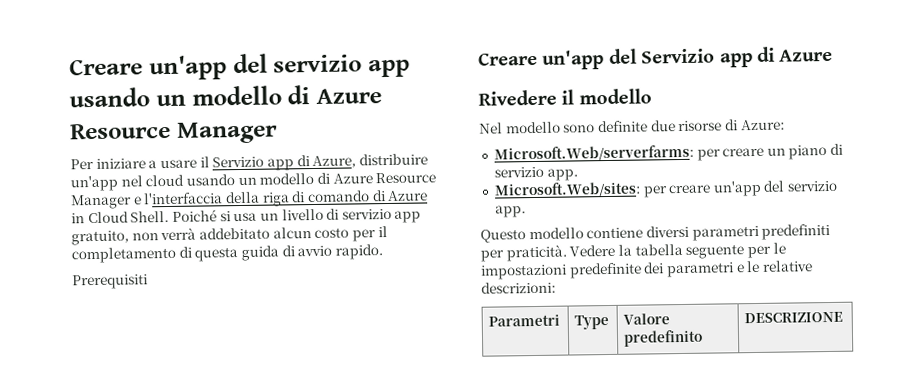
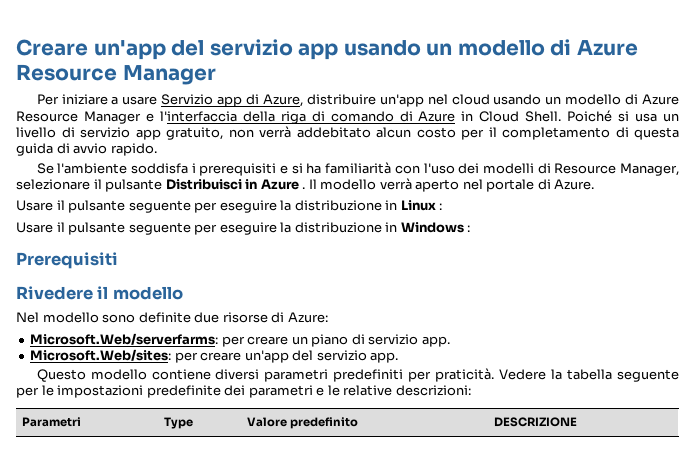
[199,156,210,168] il -> (158, 100) none
[72,274,148,290] [478,46,834,70] Prerequisiti // Creare un'app del Servizio app di Azure -> [36,162,680,176] [16,178,595,192] [16,200,443,213] [16,222,471,235] [16,252,118,269] Se l'ambiente soddisfa i prerequisiti e si ha familiarità con l'uso dei modelli di Resource Manager, selezionare il pulsante Distribuisci in Azure . Il modello verrà aperto nel portale di Azure. // Usare il pulsante seguente per eseguire la distribuzione in Linux : // Usare il pulsante seguente per eseguire la distribuzione in Windows : // Prerequisiti

